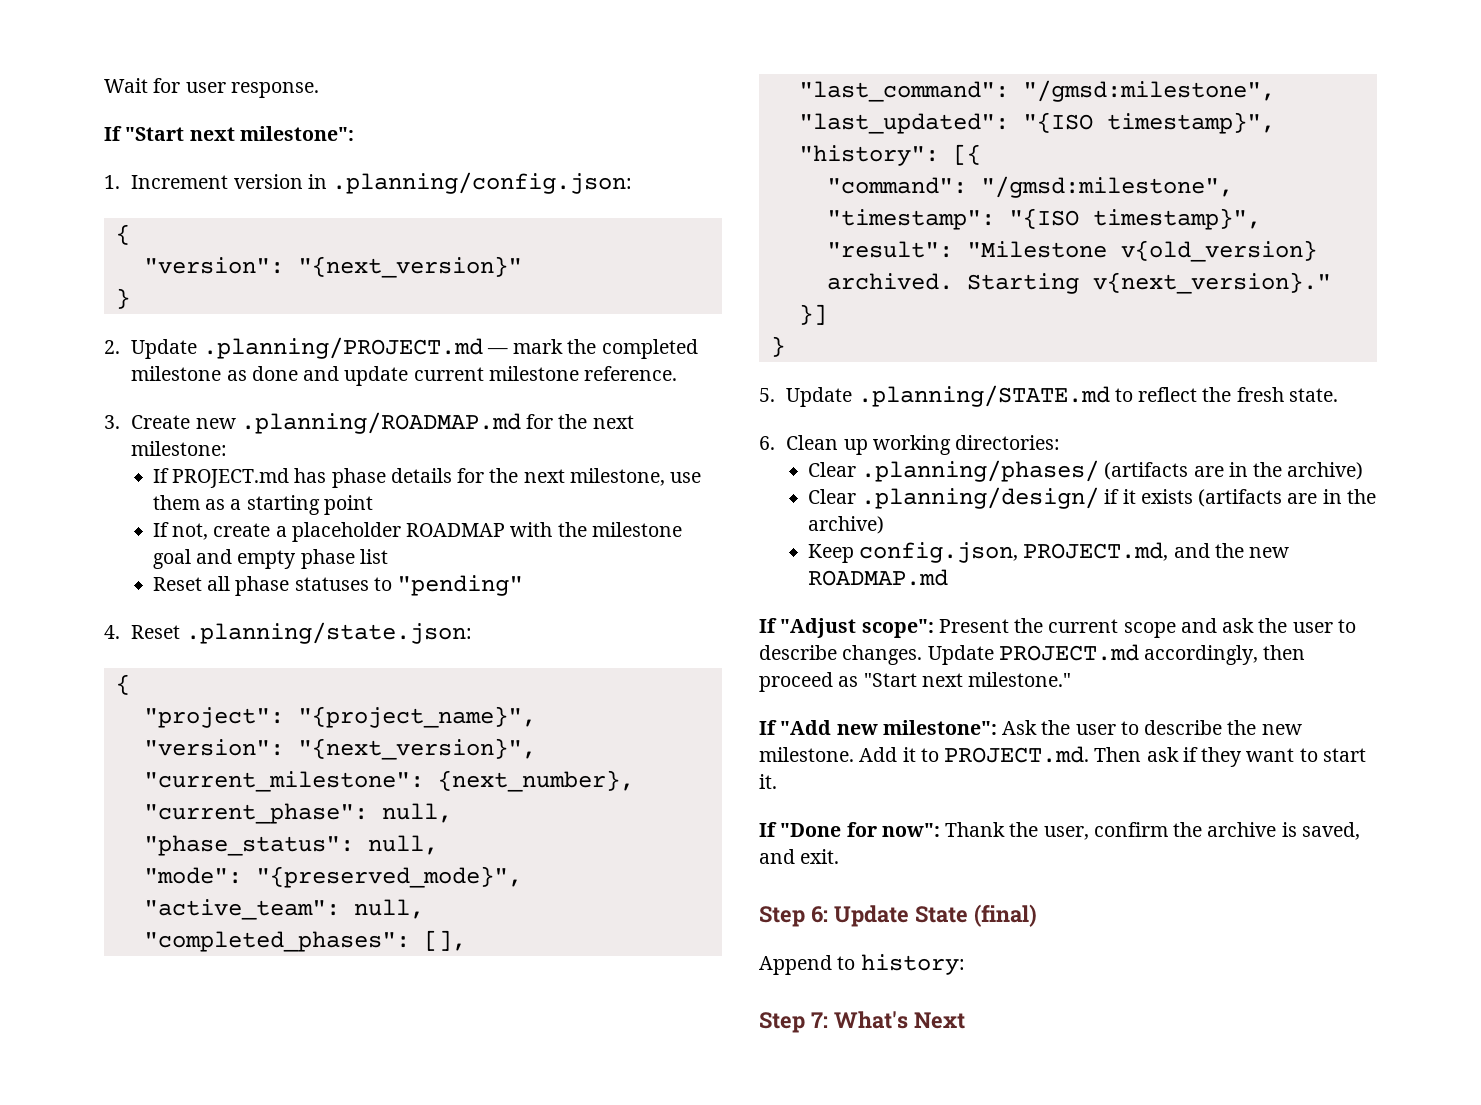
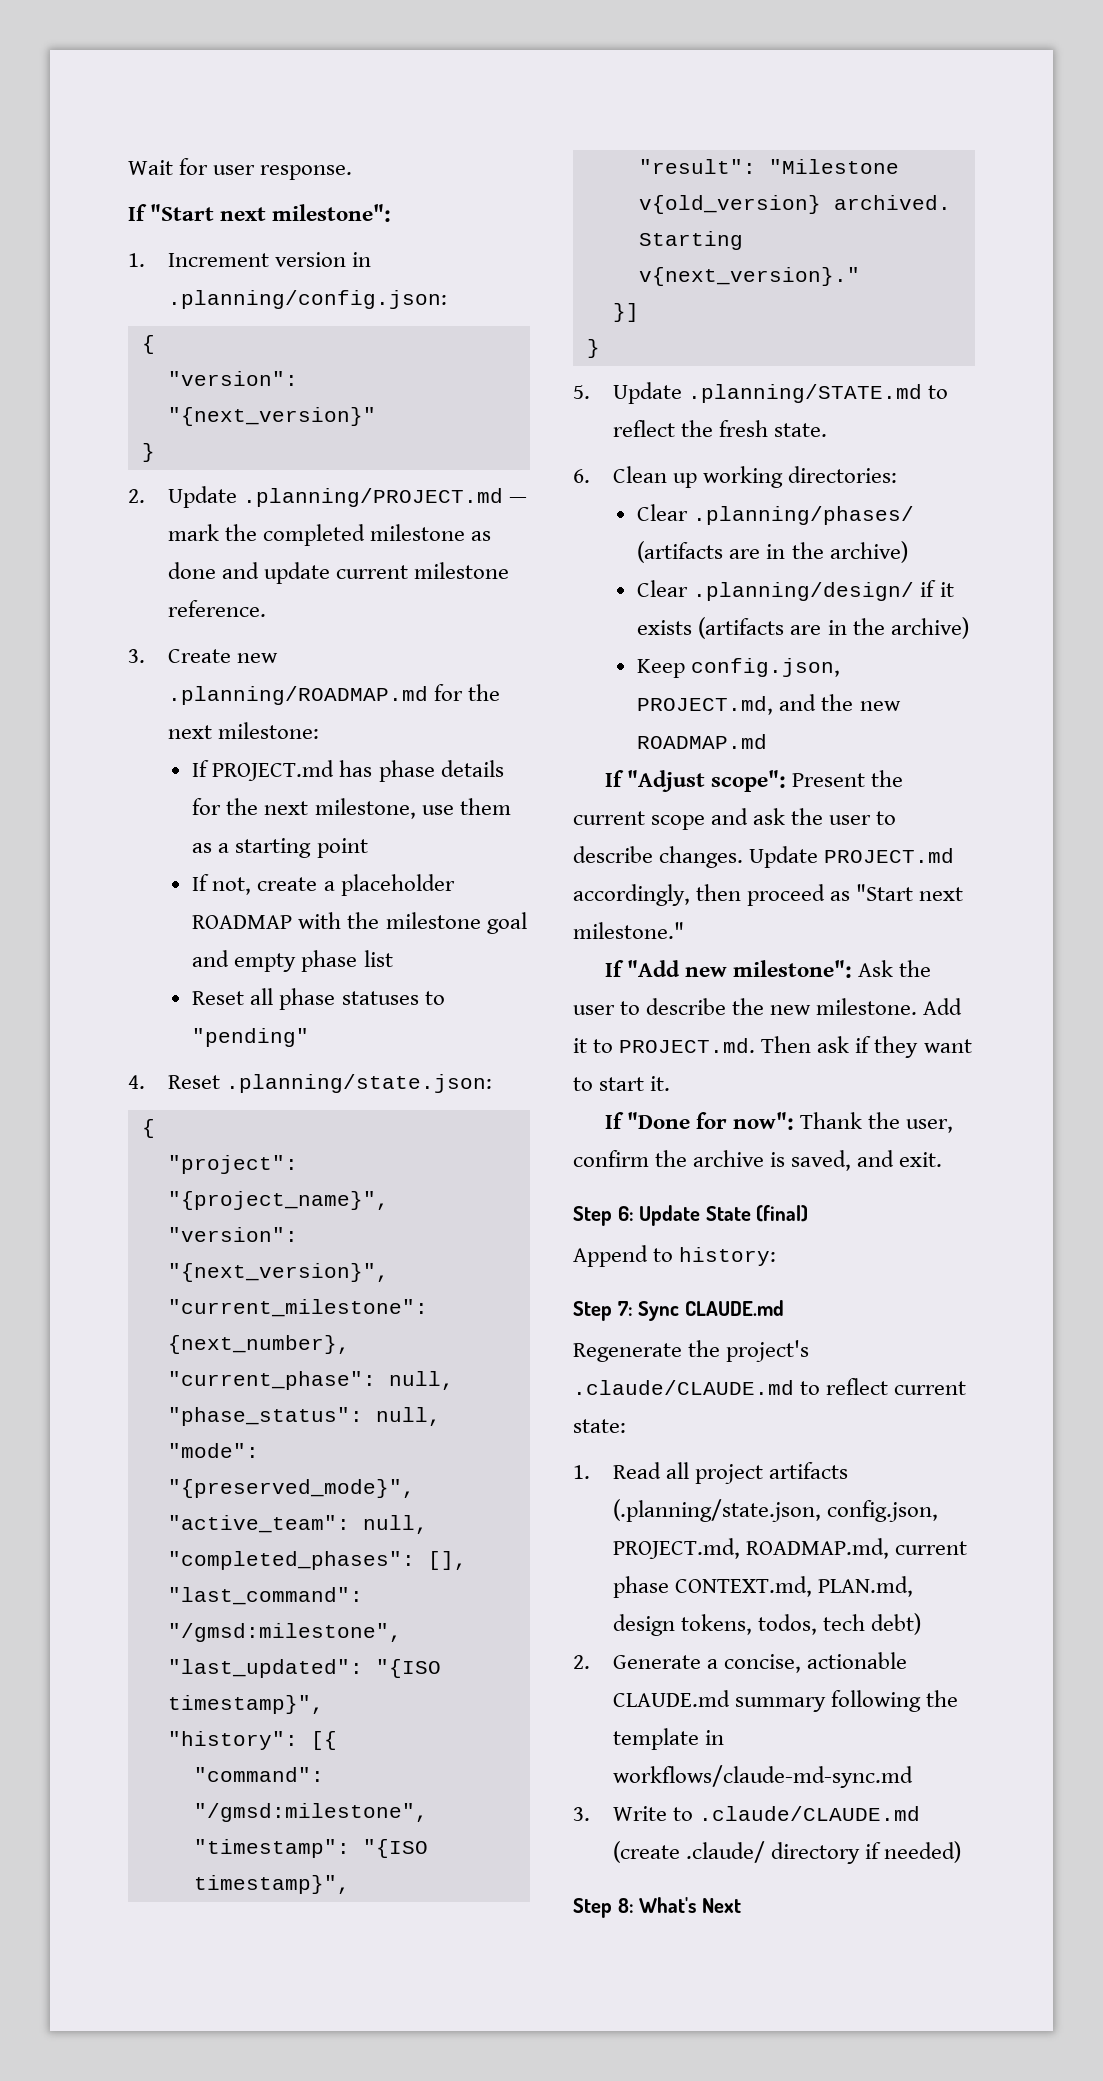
(828, 1020) none -> [638,1300,784,1321] [573,1340,810,1362] [573,1378,967,1395] [573,1419,626,1433] [573,1462,848,1484] [612,1499,938,1522] [612,1538,967,1559] [612,1576,913,1598] [612,1613,921,1636] [573,1652,907,1673] [612,1690,958,1712] [612,1728,724,1750] [612,1765,913,1788] [573,1806,920,1821] [612,1841,961,1864] [573,1898,634,1918] Sync CLAUDE.md // Regenerate the project's .claude/CLAUDE.md to reflect current state: // 1. Read all project artifacts (.planning/state.json, config.json, PROJECT.md, ROADMAP.md, current phase CONTEXT.md, PLAN.md, design tokens, todos, tech debt) // 2. Generate a concise, actionable CLAUDE.md summary following the template in workflows/claude-md-sync.md // 3. Write to .claude/CLAUDE.md (create .claude/ directory if needed) // Step 8:

